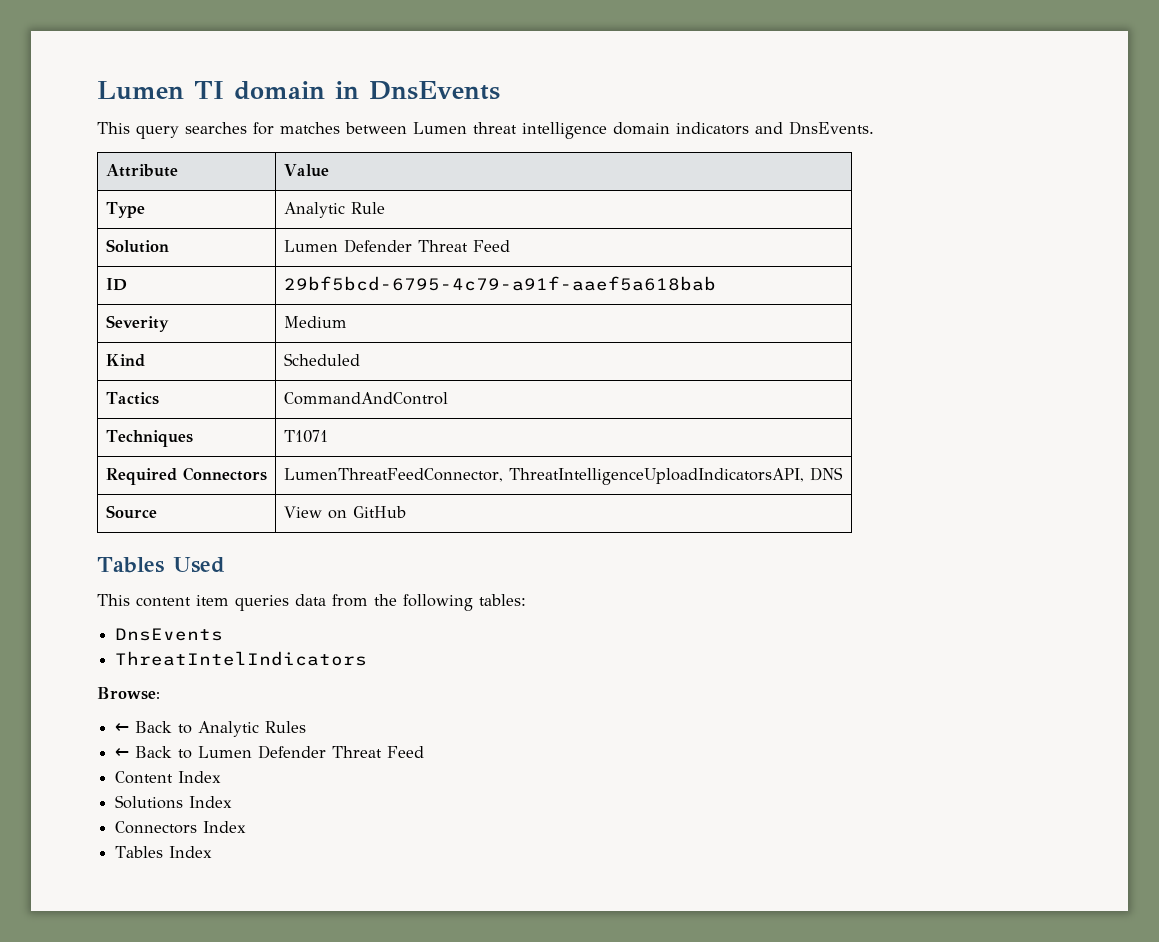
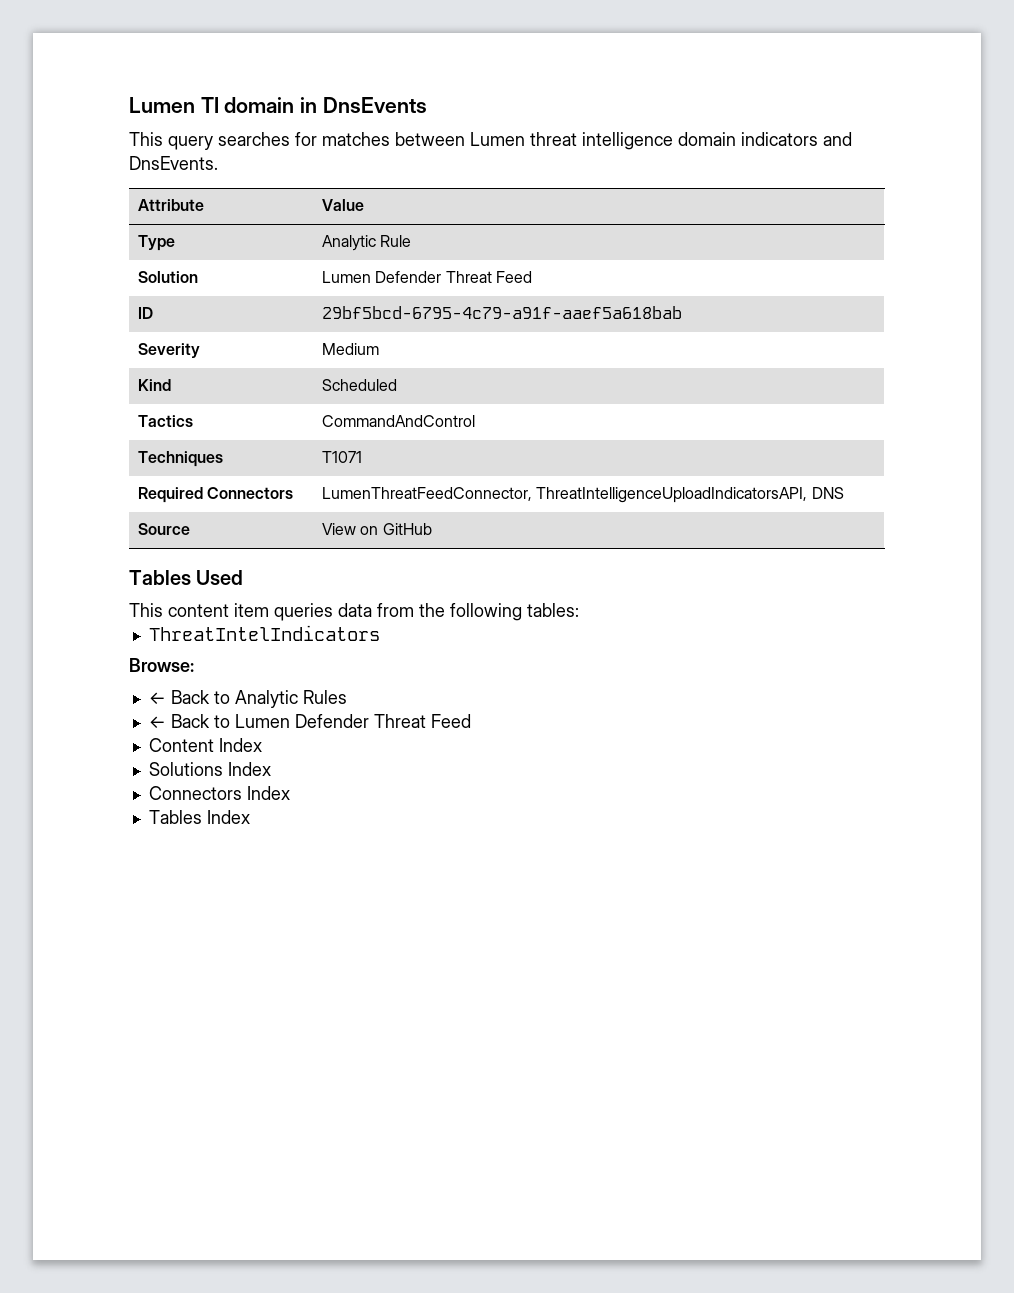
[115,628,224,641] // DnsEvents -> (579, 610) none

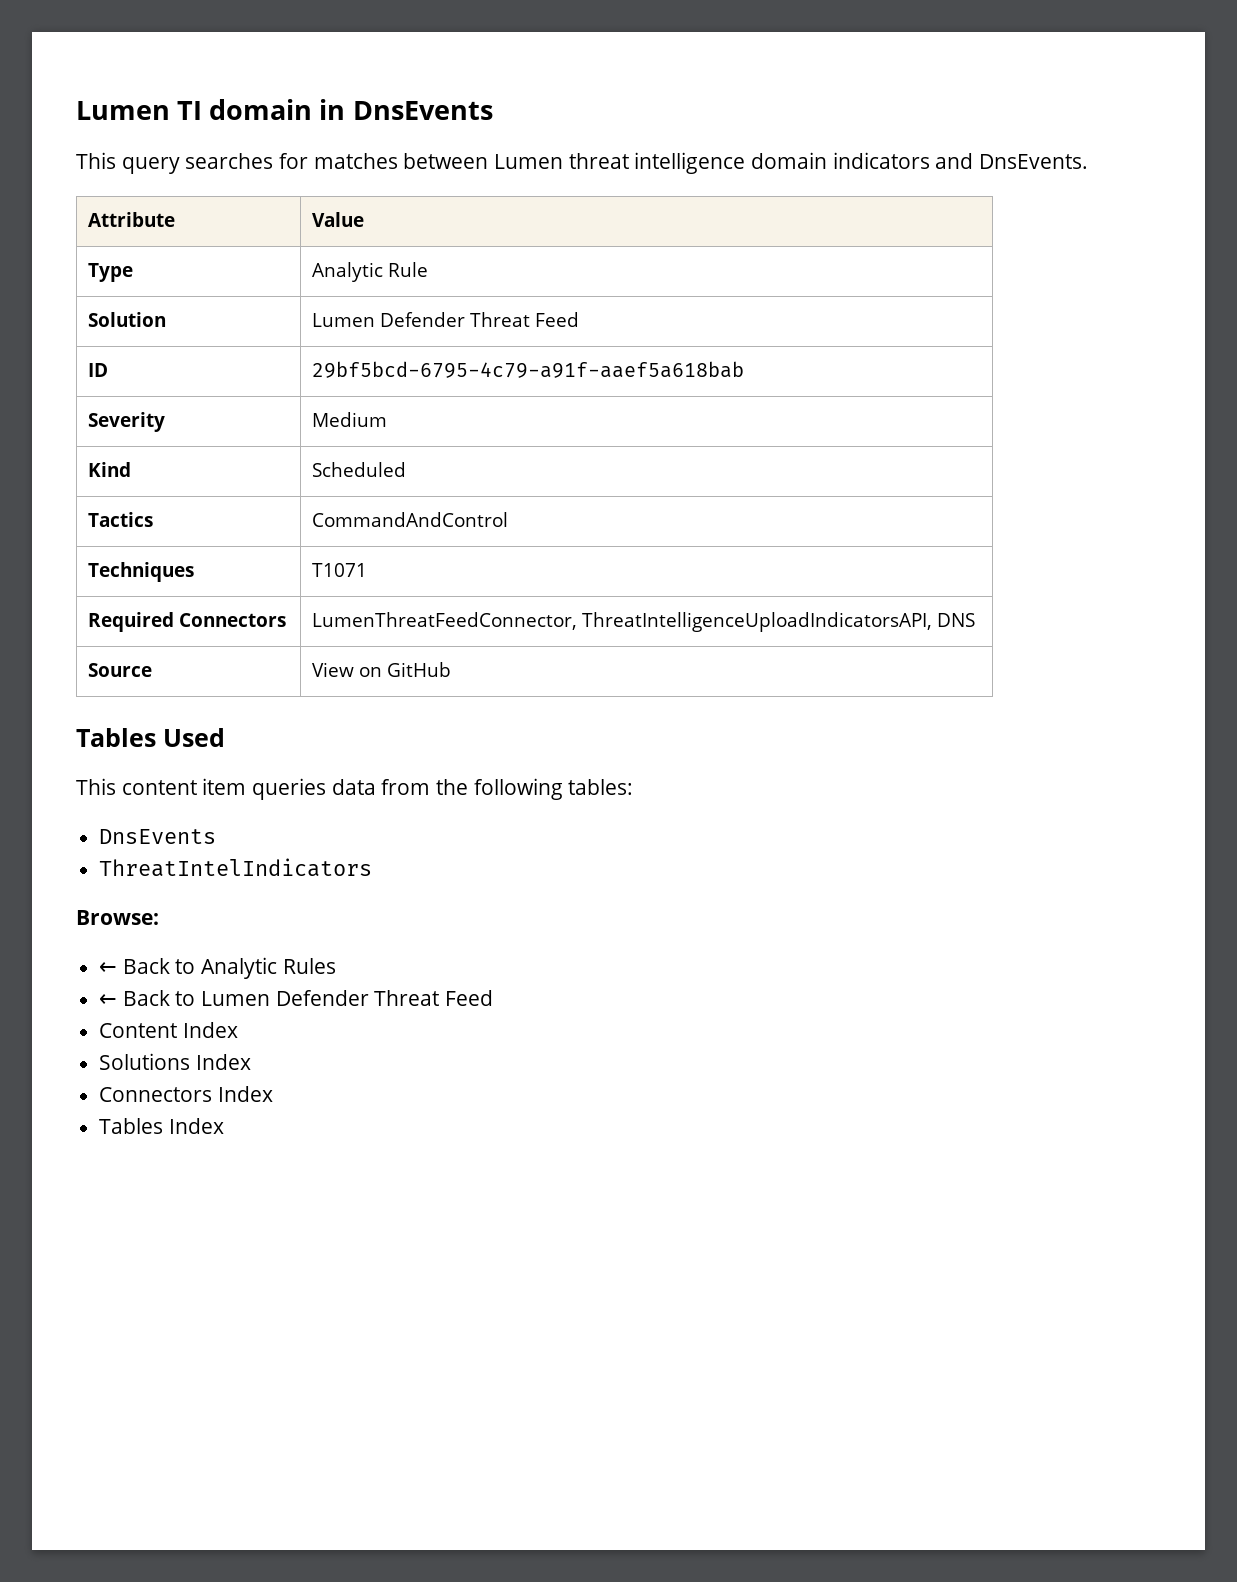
(579, 610) none -> [99,829,217,844] // DnsEvents

